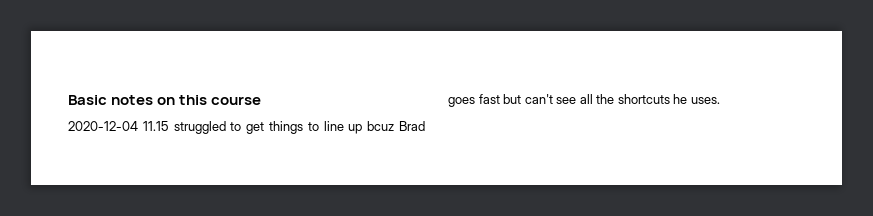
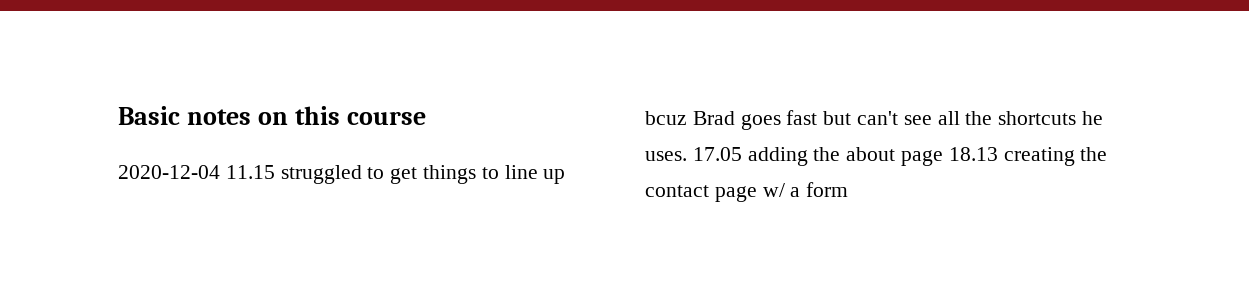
(720, 100) none -> [692,147,1108,166] [645,182,849,202] 17.05 adding the about page 18.13 creating the contact page w/ a form

